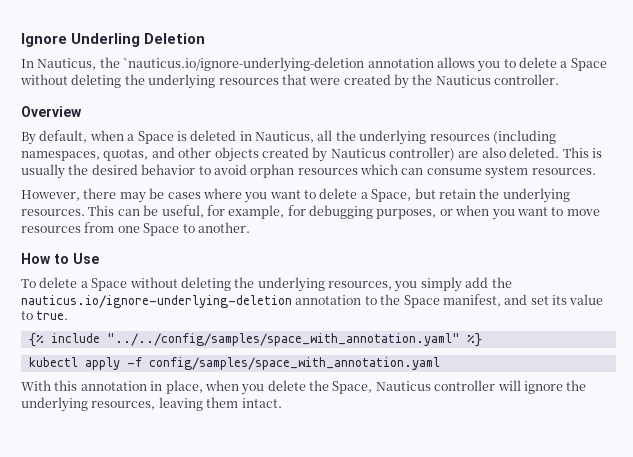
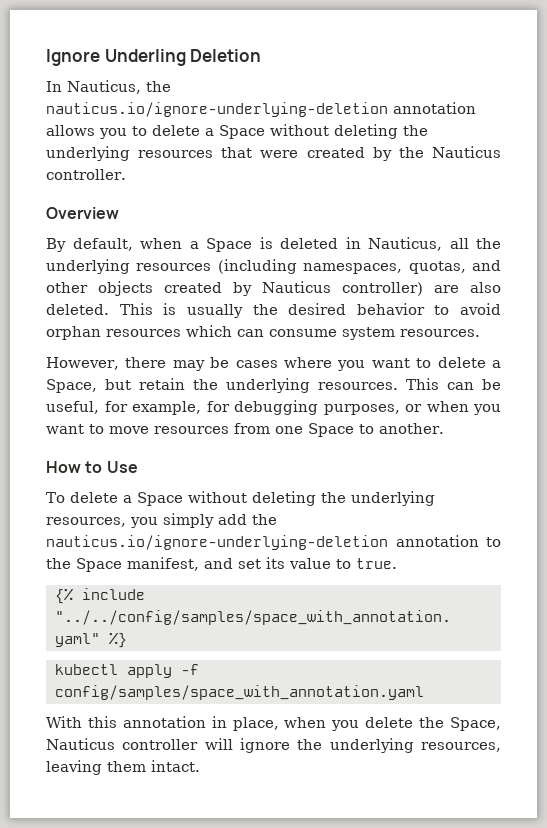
[123,57,365,72] `nauticus.io/ignore-underlying-deletion -> [46,102,388,117] nauticus.io/ignore-underlying-deletion

